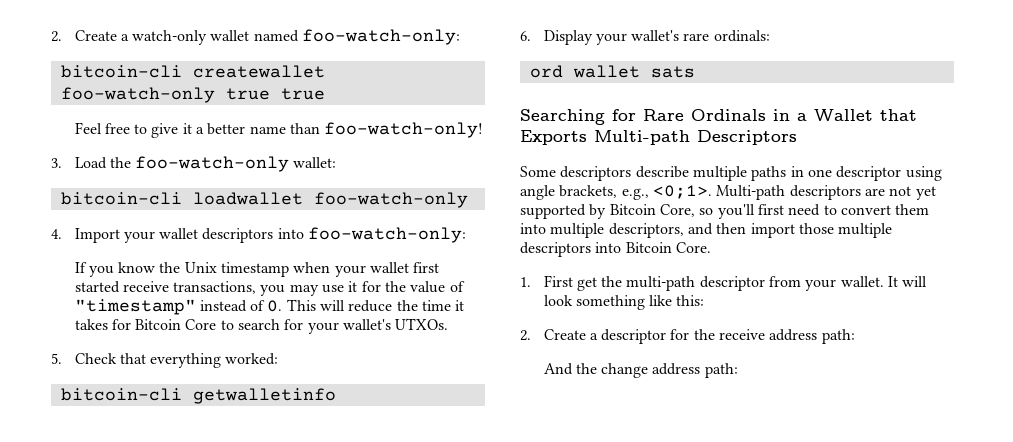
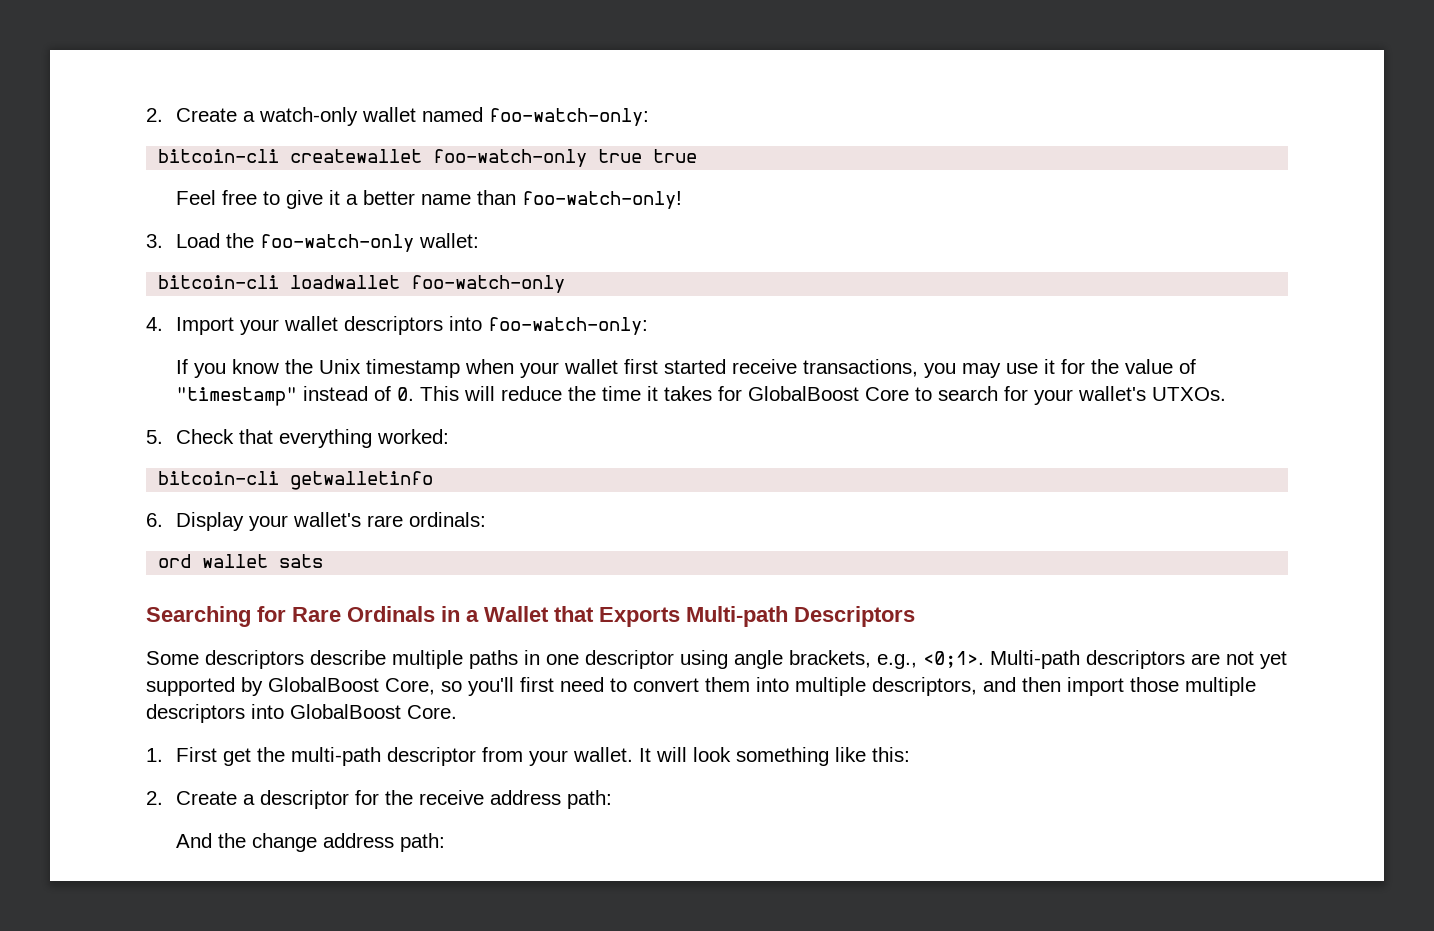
[135,319,182,330] Bitcoin -> [747,386,859,401] GlobalBoost
[609,204,656,215] Bitcoin -> [268,677,379,692] GlobalBoost
[625,242,672,253] Bitcoin -> [290,704,401,719] GlobalBoost

